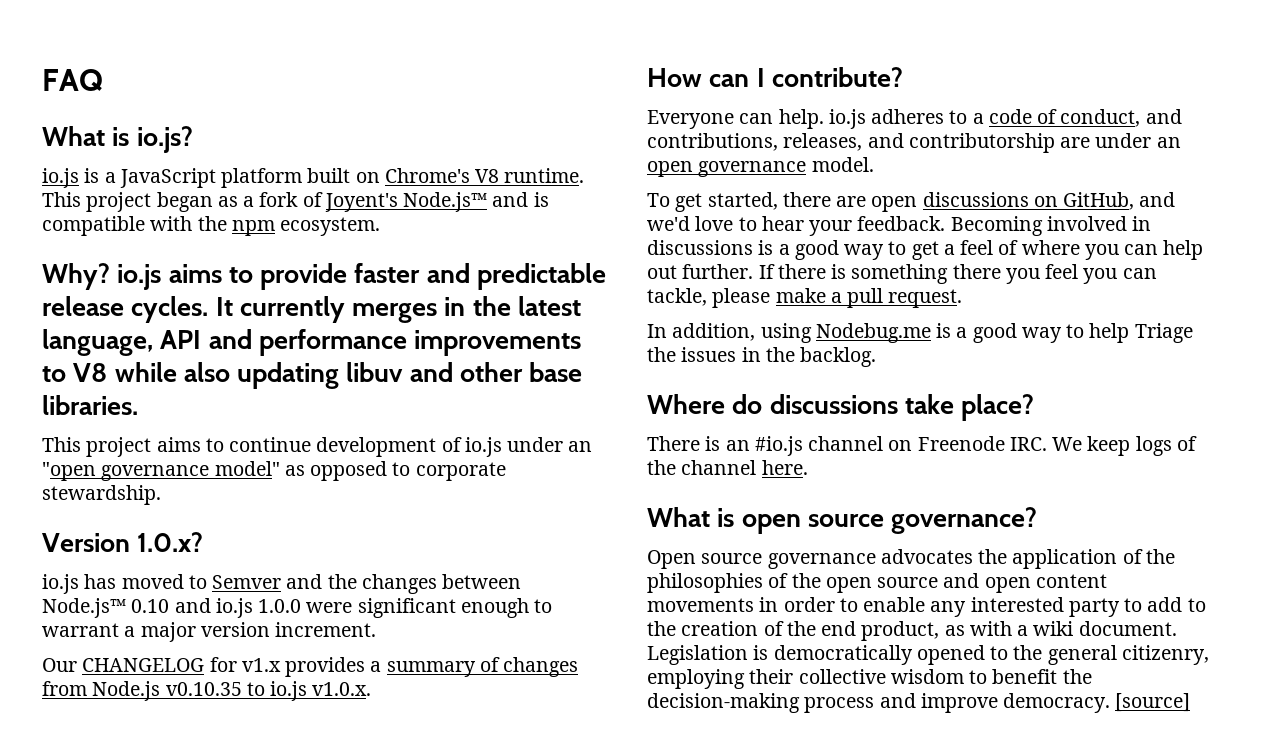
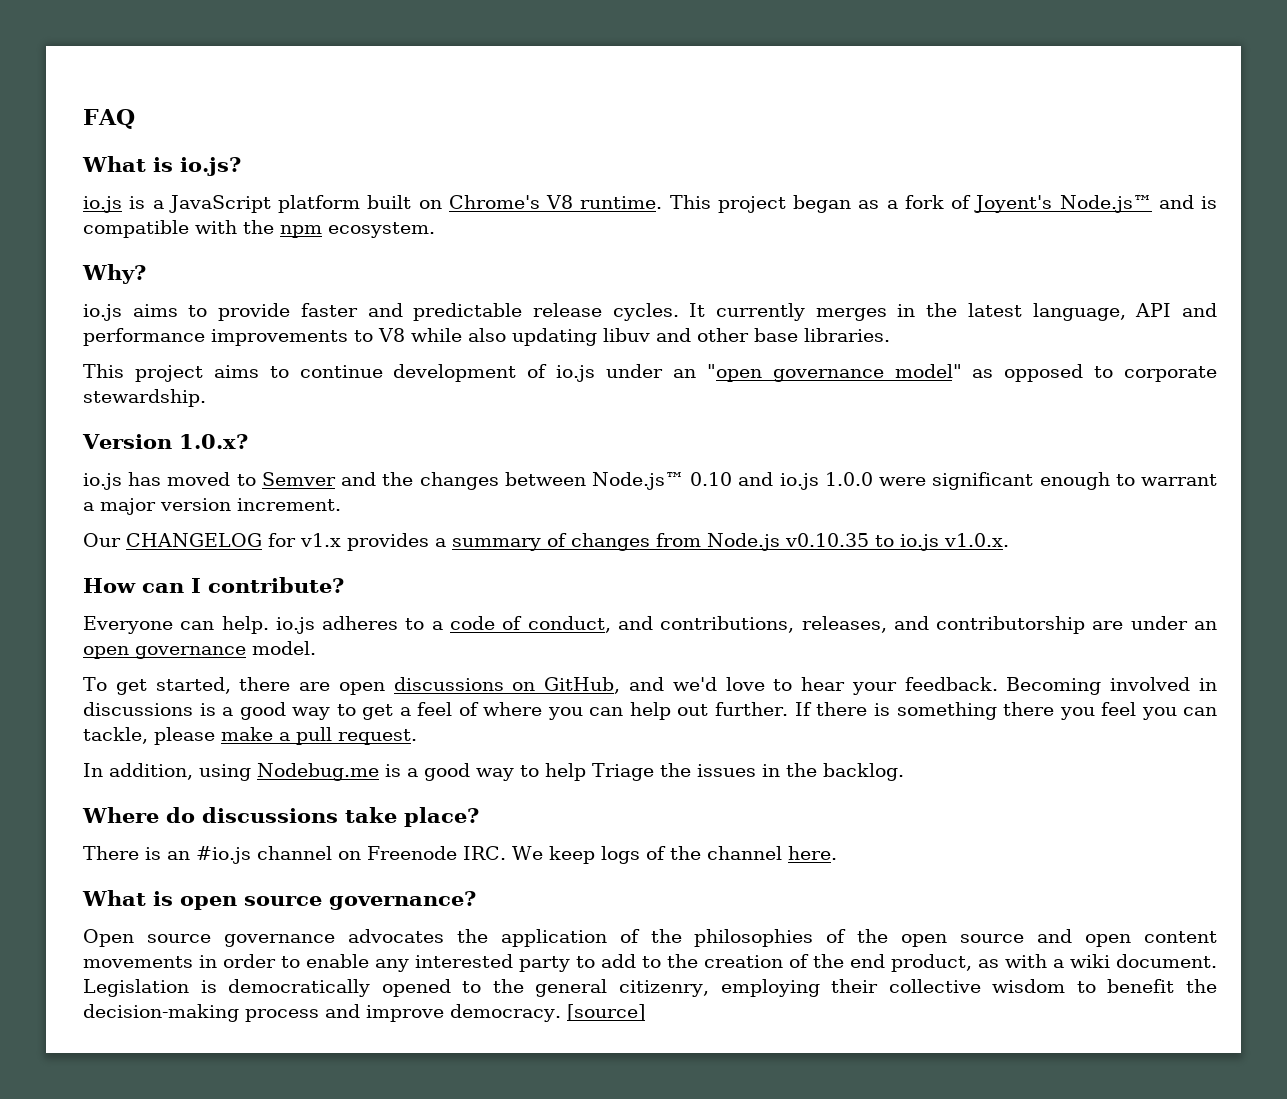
(110, 276) none -> (146, 274) //

